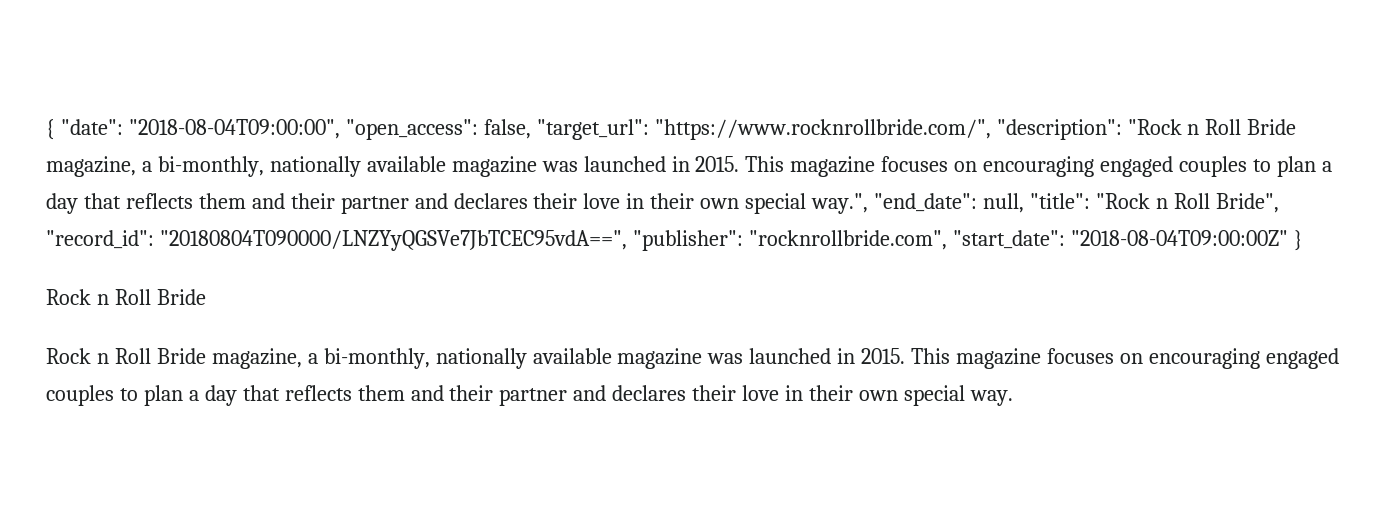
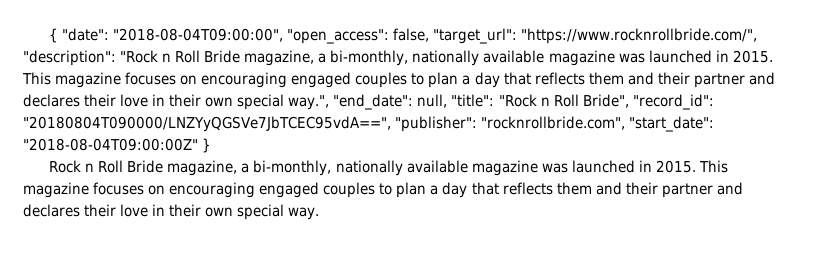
[46,348,206,364] // Rock n Roll Bride -> (164, 166) none

